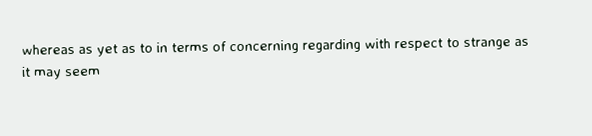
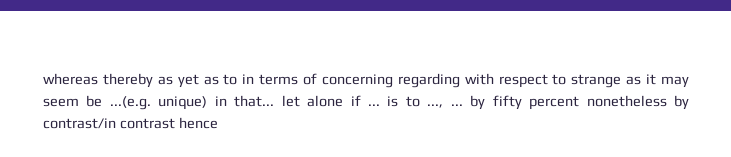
(75, 49) none -> [102,73,153,88] thereby
(101, 72) none -> [86,95,690,110] [43,117,218,129] be ...(e.g. unique) in that... let alone if ... is to ..., ... by fifty percent nonetheless by contrast/in contrast hence

